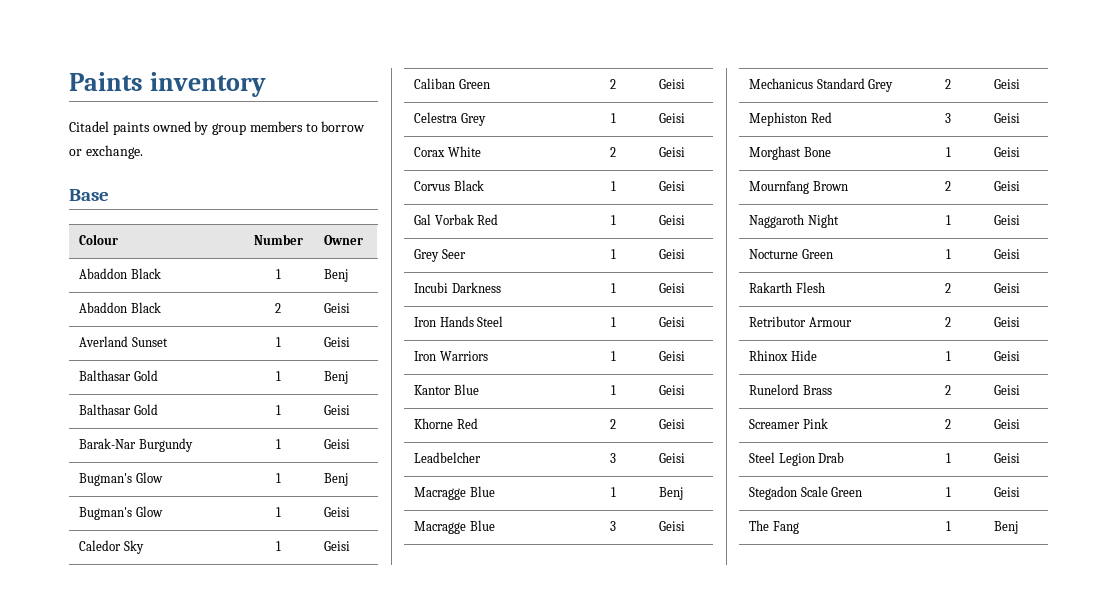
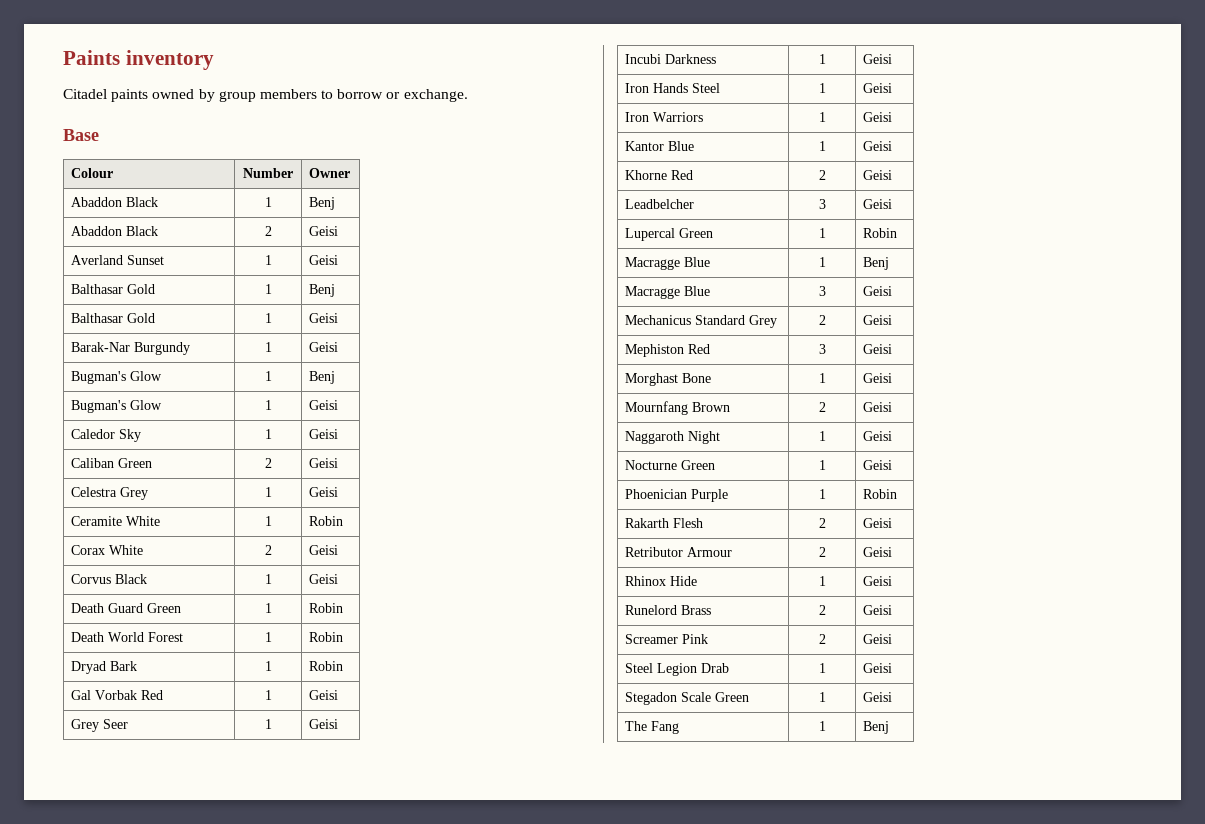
(686, 118) none -> [71,516,161,526] [264,516,272,526] [309,516,344,526] // Ceramite White | 1 | Robin
(686, 186) none -> [71,603,182,613] [264,603,272,613] [309,603,344,613] [71,632,184,642] [264,632,272,642] [309,632,344,642] [71,661,138,674] [264,661,272,671] [309,661,344,671] // Death Guard Green | 1 | Robin // Death World Forest | 1 | Robin // Dryad Bark | 1 | Robin
(686, 458) none -> [625,228,714,241] [818,228,826,238] [863,228,898,238] // Lupercal Green | 1 | Robin
(1021, 254) none -> [625,489,729,502] [818,489,826,499] [863,489,898,499] // Phoenician Purple | 1 | Robin

